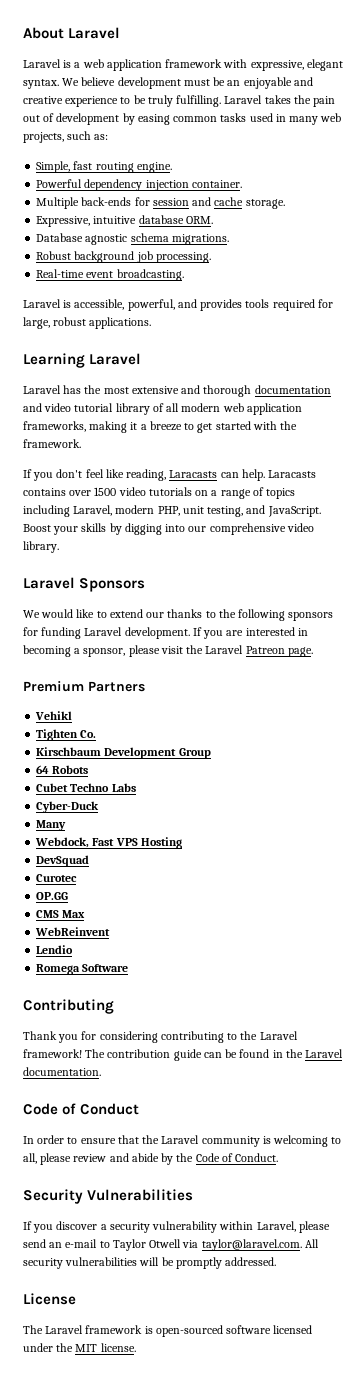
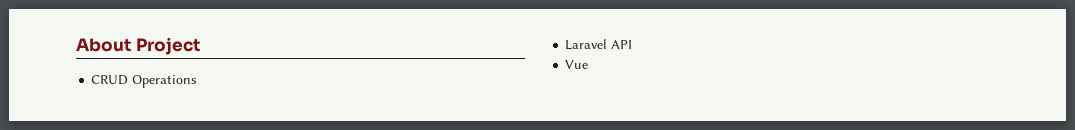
[68,27,121,39] [23,59,343,71] [23,77,313,89] [23,95,336,107] [23,113,342,125] [23,131,109,143] [36,161,172,173] [36,179,242,191] [36,197,285,209] [36,215,213,227] [36,233,229,245] [36,251,211,263] [36,269,184,281] [23,299,333,311] [23,317,152,329] [23,353,142,368] [23,385,331,397] [23,403,302,415] [23,421,298,433] [23,439,81,448] [23,469,317,481] [23,487,296,499] [23,505,321,517] [23,523,314,535] [23,541,59,553] [23,577,146,592] [23,609,334,621] [23,627,308,639] [23,645,313,657] [23,681,145,692] [35,711,73,720] [36,729,97,741] [36,747,211,759] [36,765,89,774] [36,783,136,792] [36,801,100,813] [36,820,67,831] [35,837,182,849] [36,855,90,867] [36,874,78,882] [36,892,69,900] [36,910,86,918] [35,927,111,936] [36,945,74,954] [36,964,129,975] [23,999,114,1014] [23,1031,298,1043] [23,1049,344,1061] [23,1067,101,1076] [23,1103,140,1115] [23,1135,342,1147] [23,1153,279,1165] [23,1189,194,1204] [23,1221,330,1233] [23,1239,319,1251] [23,1257,277,1269] [23,1293,76,1305] [23,1325,313,1337] [23,1343,136,1352] Laravel // Laravel is a web application framework with expressive, elegant syntax. We believe development must be an enjoyable and creative experience to be truly fulfilling. Laravel takes the pain out of development by easing common tasks used in many web projects, such as: // Simple, fast routing engine. // Powerful dependency injection container. // Multiple back-ends for session and cache storage. // Expressive, intuitive database ORM. // Database agnostic schema migrations. // Robust background job processing. // Real-time event broadcasting. // Laravel is accessible, powerful, and provides tools required for large, robust applications. // Learning Laravel // Laravel has the most extensive and thorough documentation and video tutorial library of all modern web application frameworks, making it a breeze to get started with the framework. // If you don't feel like reading, Laracasts can help. Laracasts contains over 1500 video tutorials on a range of topics including Laravel, modern PHP, unit testing, and JavaScript. Boost your skills by digging into our comprehensive video library. // Laravel Sponsors // We would like to extend our thanks to the following sponsors for funding Laravel development. If you are interested in becoming a sponsor, please visit the Laravel Patreon page. // Premium Partners // Vehikl // Tighten Co. // Kirschbaum Development Group // 64 Robots // Cubet Techno Labs // Cyber-Duck // Many // Webdock, Fast VPS Hosting // DevSquad // Curotec // OP.GG // CMS Max // WebReinvent // Lendio // Romega Software // Contributing // Thank you for considering contributing to the Laravel framework! The contribution guide can be found in the Laravel documentation. // Code of Conduct // In order to ensure that the Laravel community is welcoming to all, please review and abide by the Code of Conduct. // Security Vulnerabilities // If you discover a security vulnerability within Laravel, please send an e-mail to Taylor Otwell via taylor@laravel.com. All security vulnerabilities will be promptly addressed. // License // The Laravel framework is open-sourced software licensed under the MIT license. -> [135,37,200,55] [91,75,198,88] [565,39,633,50] [565,60,589,69] Project // CRUD Operations // Laravel API // Vue

